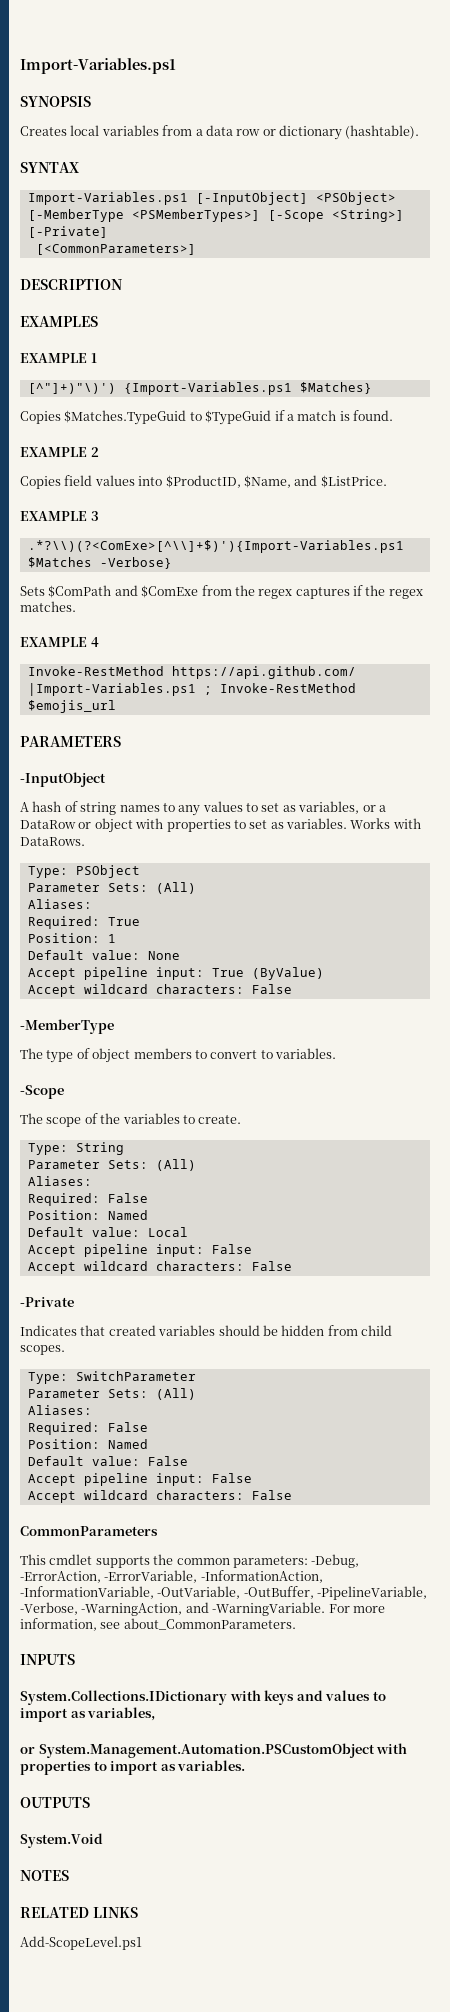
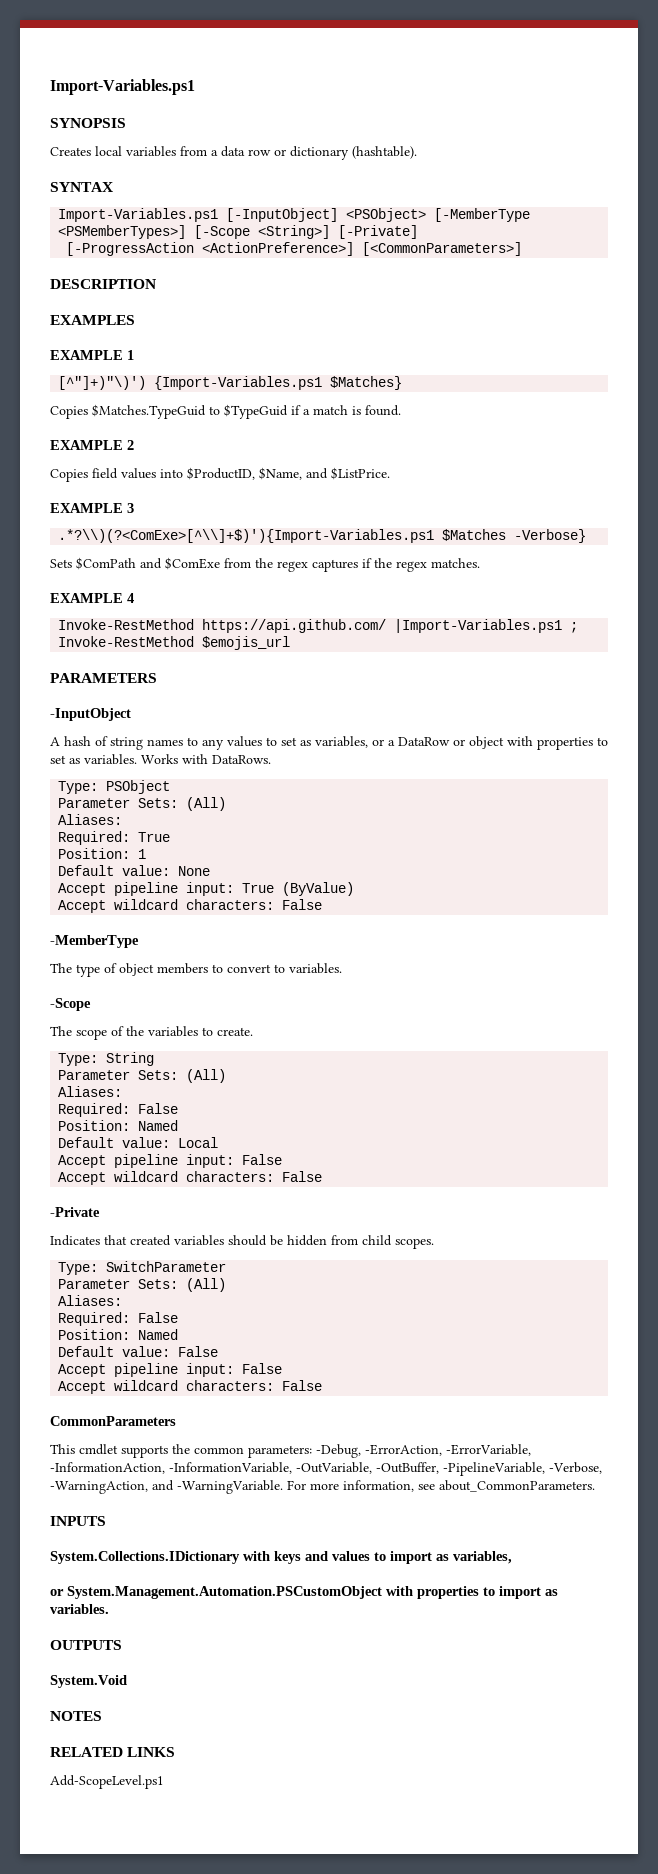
(108, 232) none -> [66,242,355,256] [-ProgressAction <ActionPreference>]

